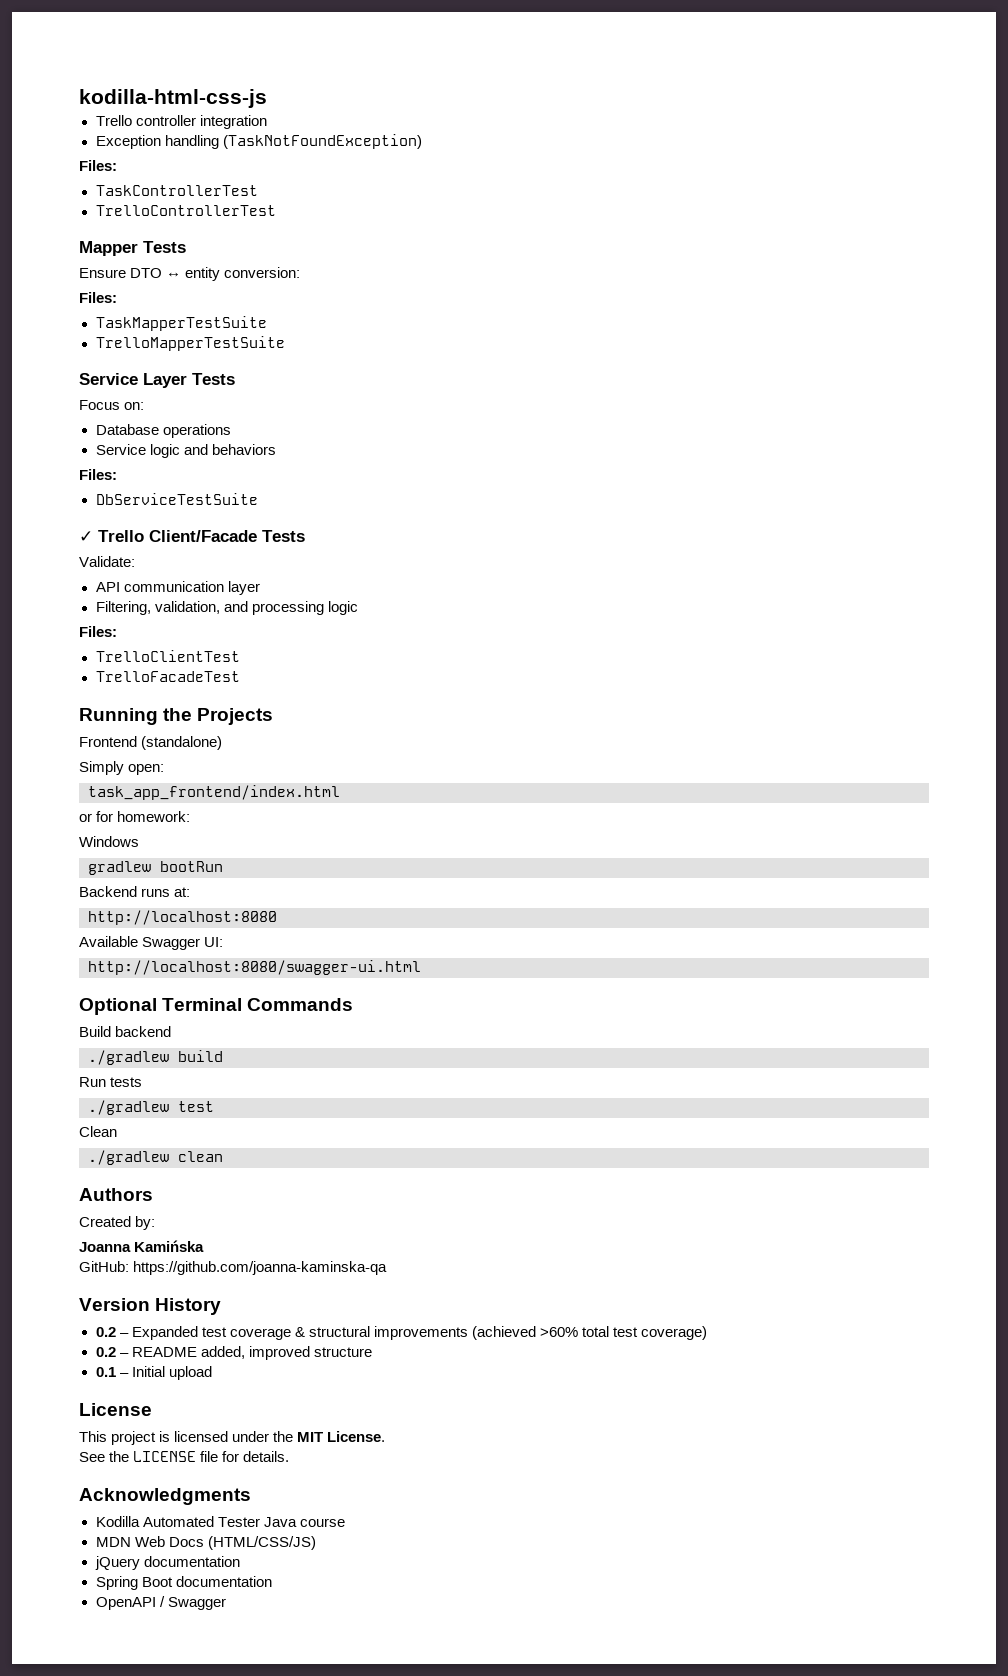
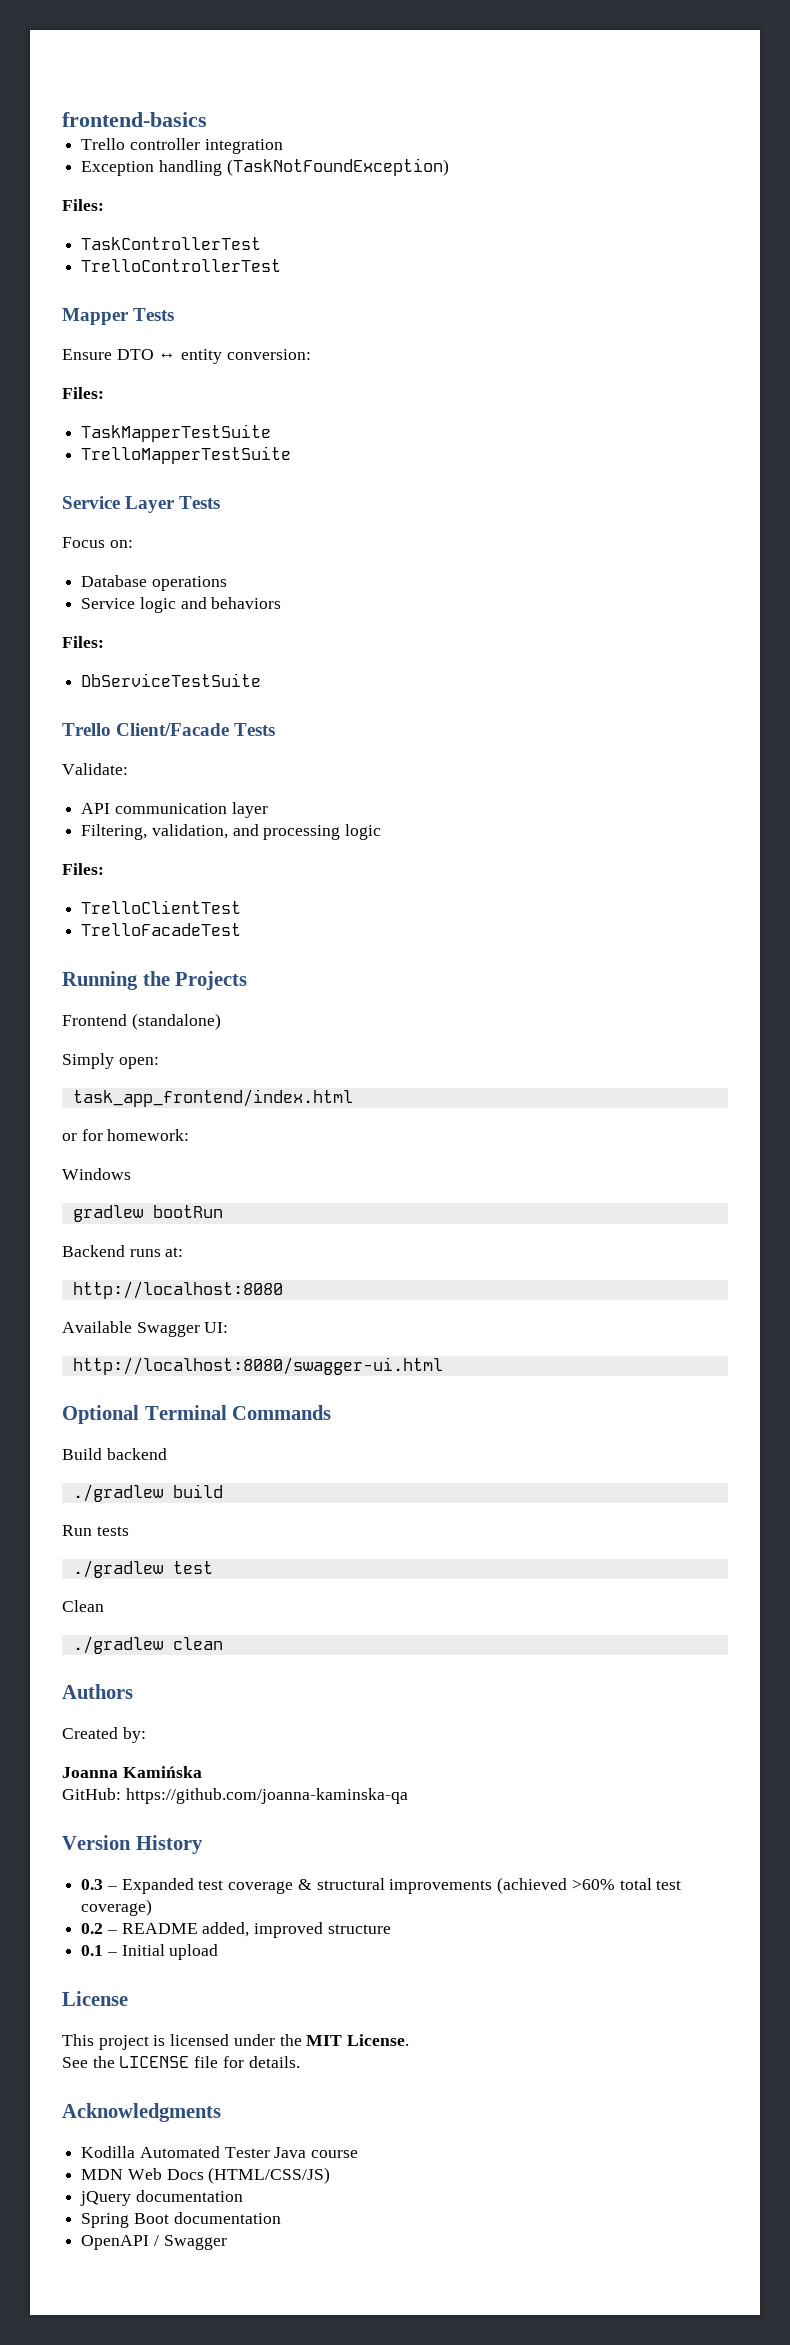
[79,89,267,108] kodilla-html-css-js -> [62,112,207,127] frontend-basics
[79,531,93,542] ✓ -> (262, 680) none
[95,1327,116,1337] 0.2 -> [81,1879,104,1890] 0.3

